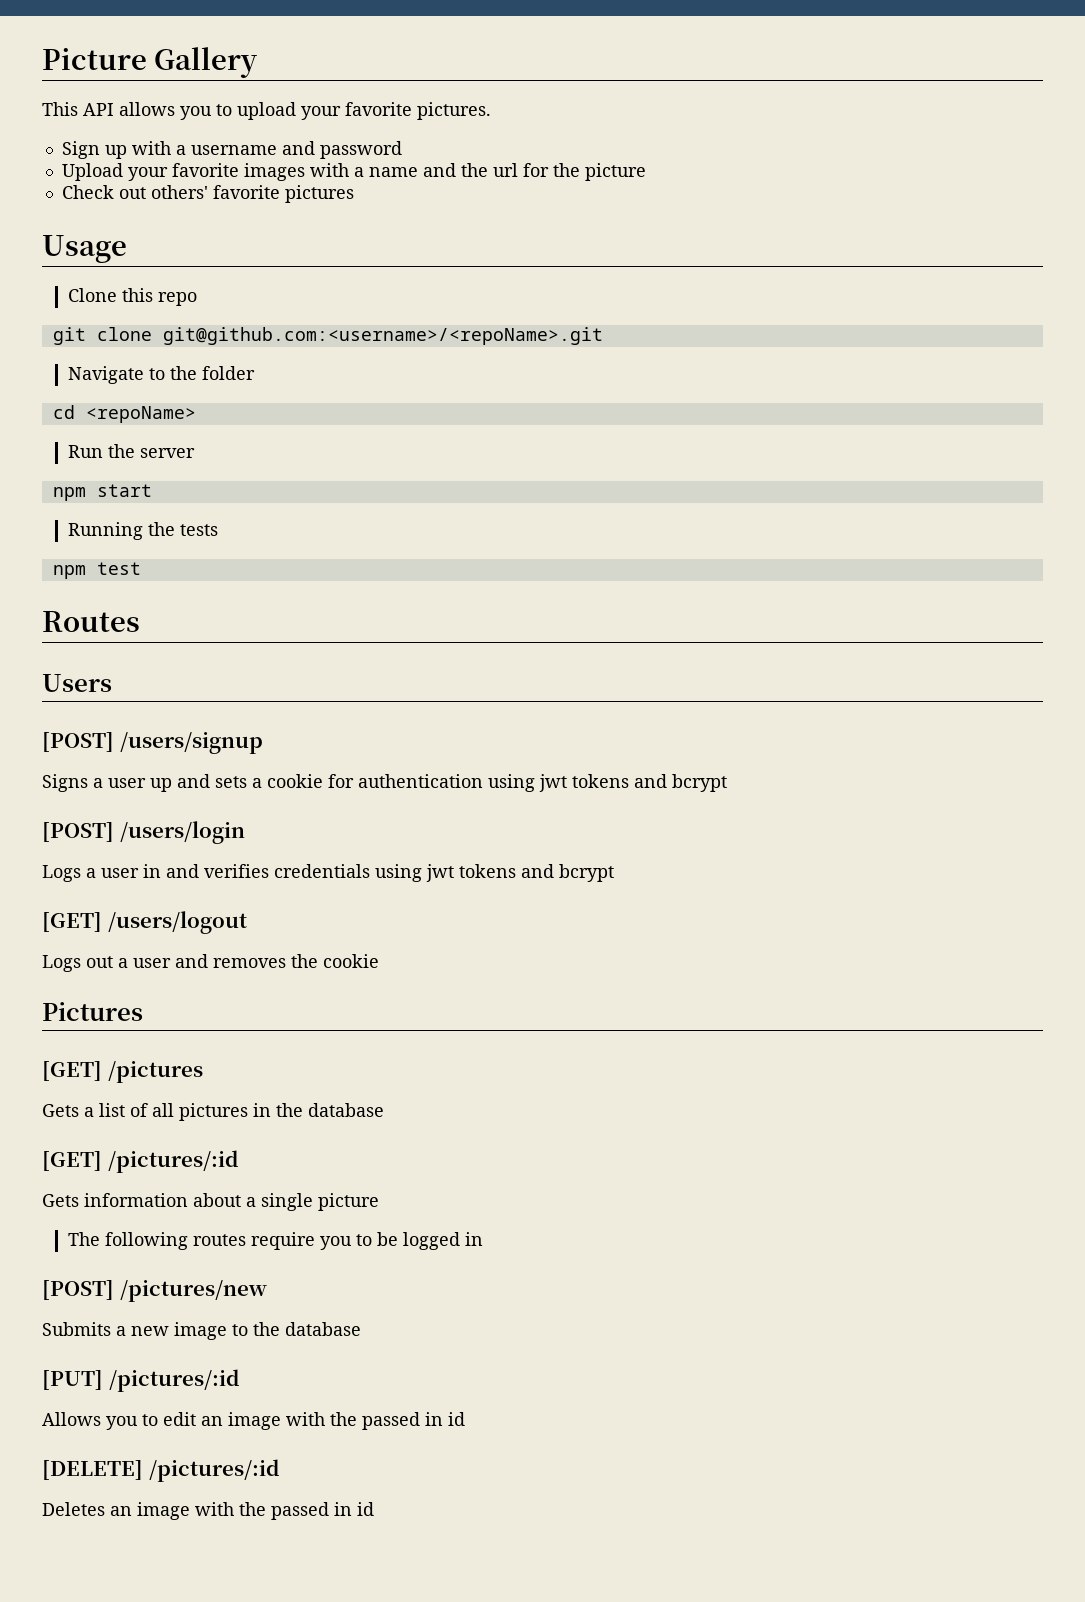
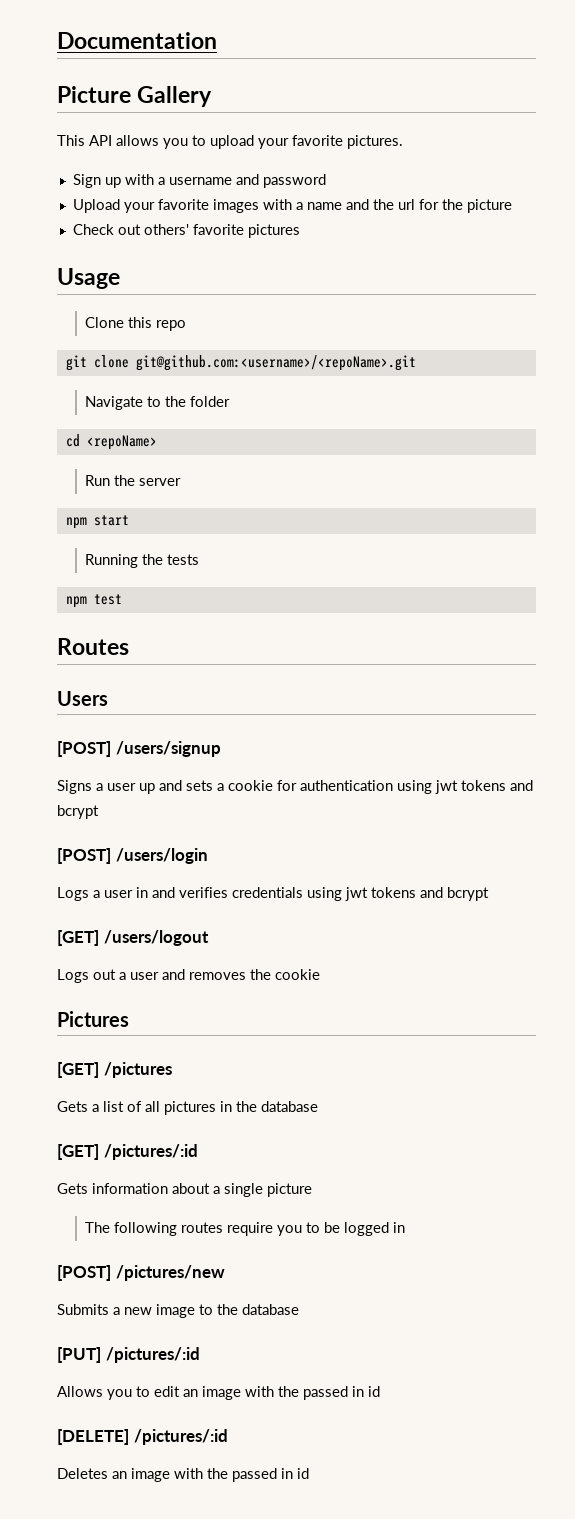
(42, 59) none -> [57,32,217,49] Documentation //

